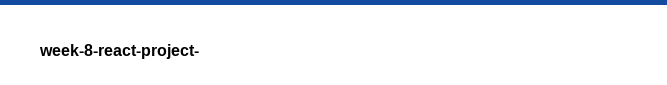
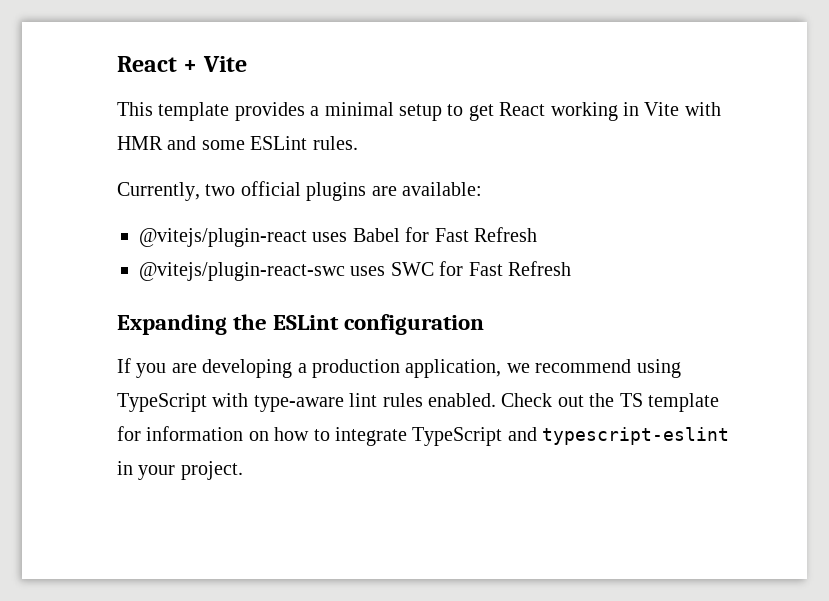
[39,44,199,59] week-8-react-project- -> [117,56,247,72] [117,102,721,121] [117,136,358,150] [117,181,482,201] [139,227,537,247] [139,261,571,281] [117,314,485,335] [117,358,681,378] [117,393,719,412] [117,426,730,446] [117,461,243,480] React + Vite // This template provides a minimal setup to get React working in Vite with HMR and some ESLint rules. // Currently, two official plugins are available: // @vitejs/plugin-react uses Babel for Fast Refresh // @vitejs/plugin-react-swc uses SWC for Fast Refresh // Expanding the ESLint configuration // If you are developing a production application, we recommend using TypeScript with type-aware lint rules enabled. Check out the TS template for information on how to integrate TypeScript and typescript-eslint in your project.

